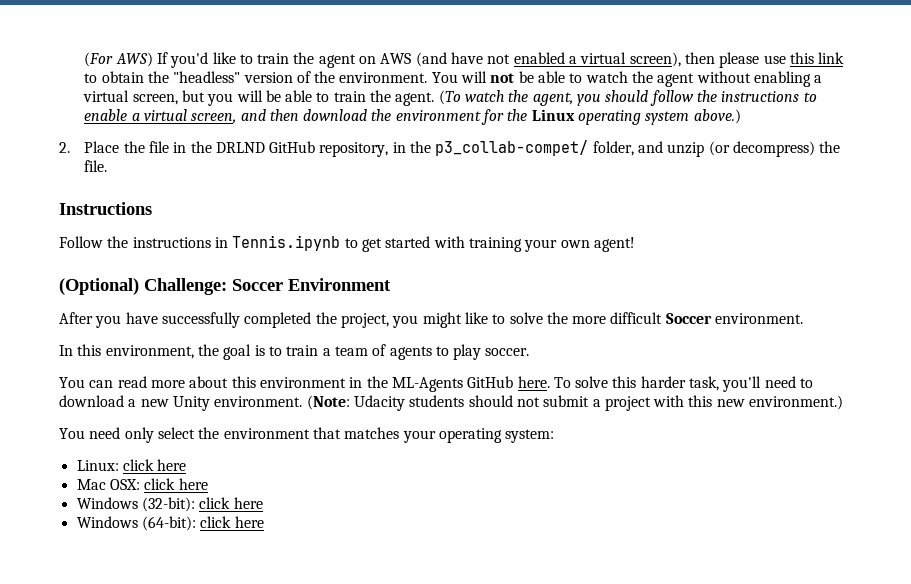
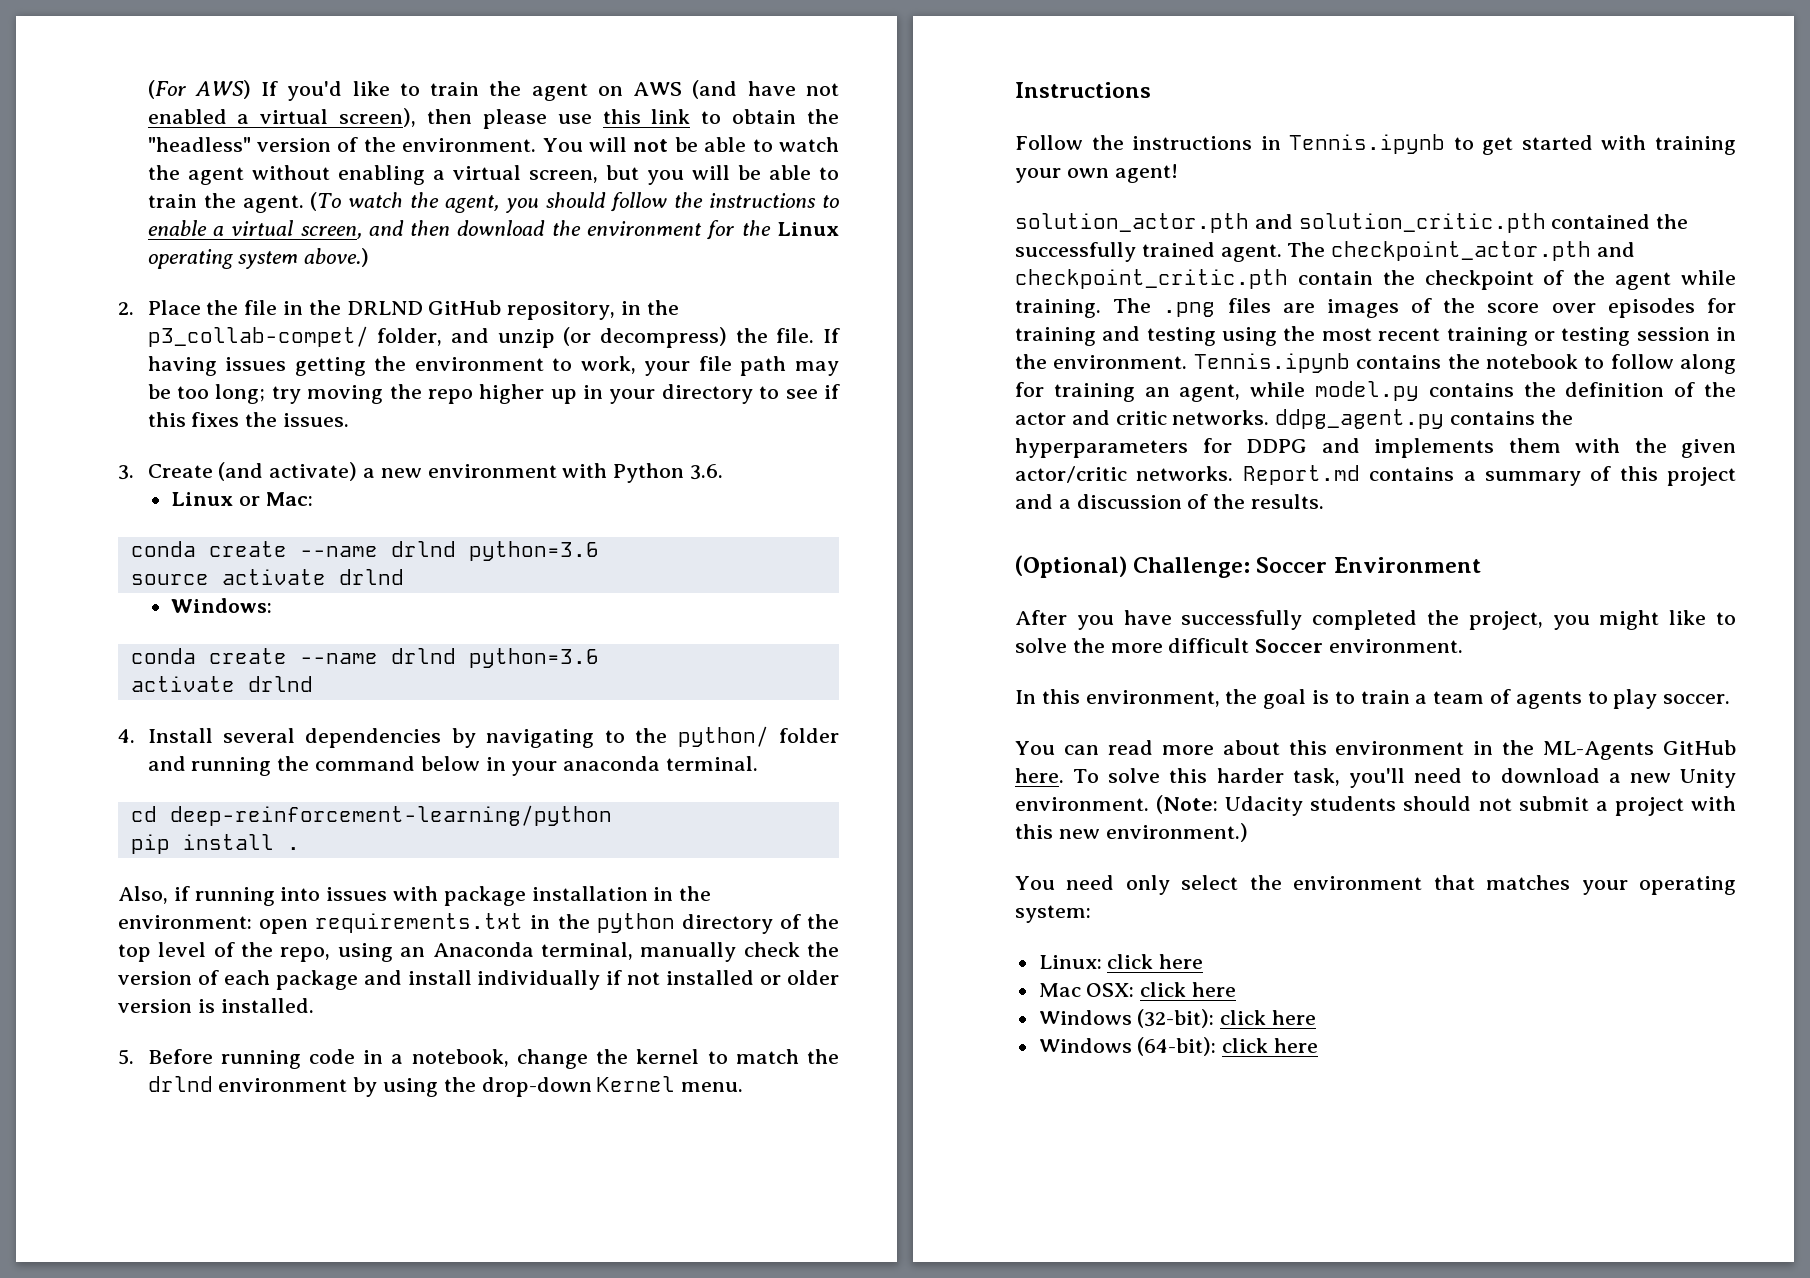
(108, 166) none -> [822,328,840,343] [147,356,839,376] [147,384,840,404] [147,412,350,427] [118,462,724,483] [171,492,313,506] [130,541,599,561] [130,569,404,585] [171,598,273,613] [130,648,599,668] [130,676,313,692] [118,726,839,748] [147,756,759,776] [130,805,612,826] [130,834,300,854] [118,886,712,906] [118,913,839,934] [118,942,840,962] [118,970,839,990] [118,998,314,1013] [118,1049,839,1069] [147,1076,744,1097] If having issues getting the environment to work, your file path may be too long; try moving the repo higher up in your directory to see if this fixes the issues. // 3. Create (and activate) a new environment with Python 3.6. // Linux or Mac: // conda create --name drlnd python=3.6 // source activate drlnd // Windows: // conda create --name drlnd python=3.6 // activate drlnd // 4. Install several dependencies by navigating to the python/ folder and running the command below in your anaconda terminal. // cd deep-reinforcement-learning/python // pip install . // Also, if running into issues with package installation in the environment: open requirements.txt in the python directory of the top level of the repo, using an Anaconda terminal, manually check the version of each package and install individually if not installed or older version is installed. // 5. Before running code in a notebook, change the kernel to match the drlnd environment by using the drop-down Kernel menu.
(635, 244) none -> [1015,213,1689,233] [1015,241,1636,262] [1015,269,1736,290] [1015,298,1736,318] [1015,326,1736,346] [1015,353,1736,374] [1015,381,1736,402] [1015,409,1573,429] [1015,438,1736,458] [1015,465,1736,486] [1015,494,1325,509] // solution_actor.pth and solution_critic.pth contained the successfully trained agent. The checkpoint_actor.pth and checkpoint_critic.pth contain the checkpoint of the agent while training. The .png files are images of the score over episodes for training and testing using the most recent training or testing session in the environment. Tennis.ipynb contains the notebook to follow along for training an agent, while model.py contains the definition of the actor and critic networks. ddpg_agent.py contains the hyperparameters for DDPG and implements them with the given actor/critic networks. Report.md contains a summary of this project and a discussion of the results.

